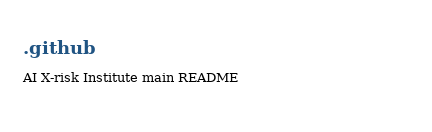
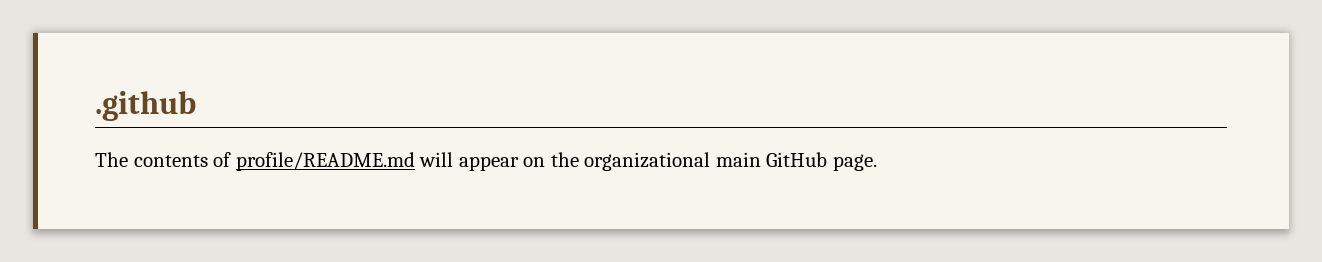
[22,72,238,82] AI X-risk Institute main README -> [95,152,877,171] The contents of profile/README.md will appear on the organizational main GitHub page.

